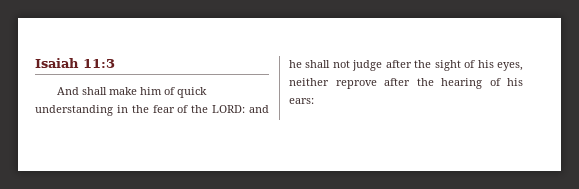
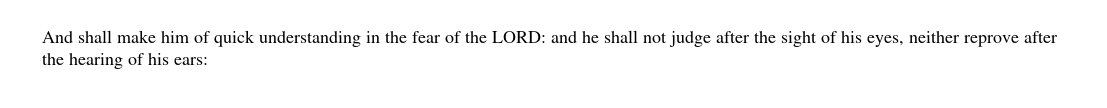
[35,58,115,68] Isaiah 11:3 // -> (42, 37) none

